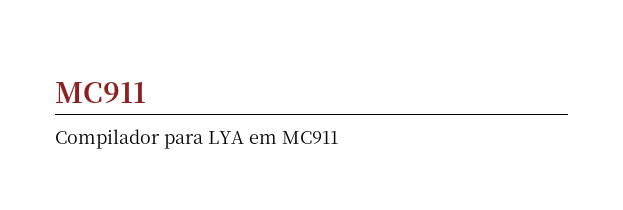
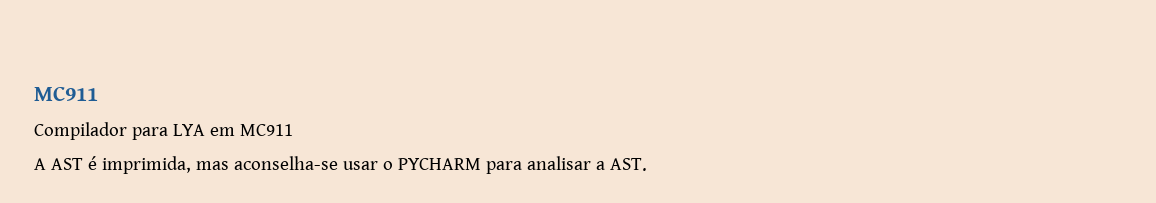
(338, 137) none -> [34,156,647,174] // A AST é imprimida, mas aconselha-se usar o PYCHARM para analisar a AST.

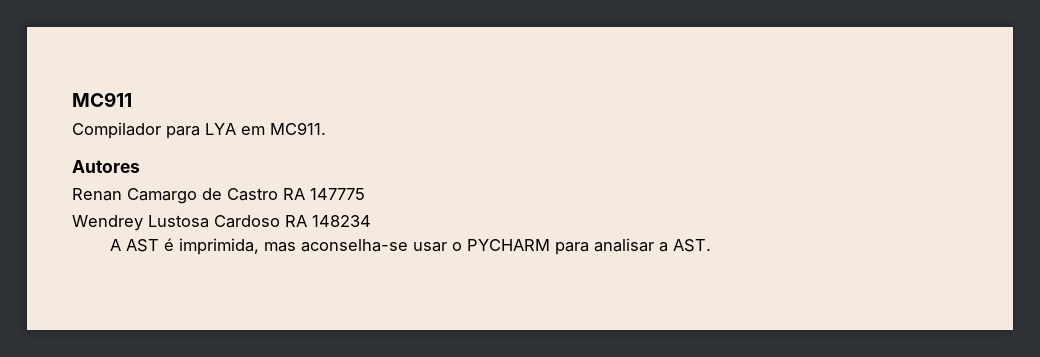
[239,124,293,136] MC911 -> [270,122,326,135] [72,160,140,173] [72,188,365,204] [72,215,371,231] MC911. // Autores // Renan Camargo de Castro RA 147775 // Wendrey Lustosa Cardoso RA 148234

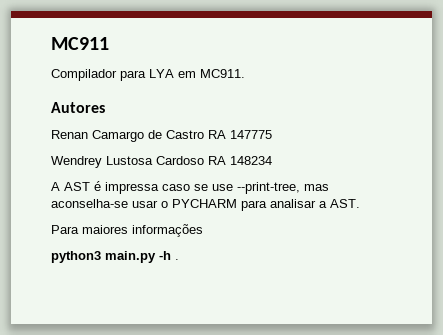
[178,238,259,255] imprimida, -> [105,182,300,194] impressa caso se use --print-tree,
(711, 245) none -> [51,224,203,237] [51,251,179,263] // Para maiores informações // python3 main.py -h .

